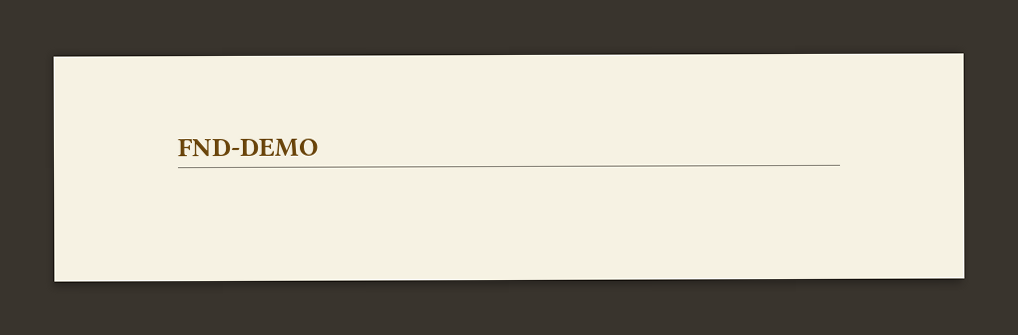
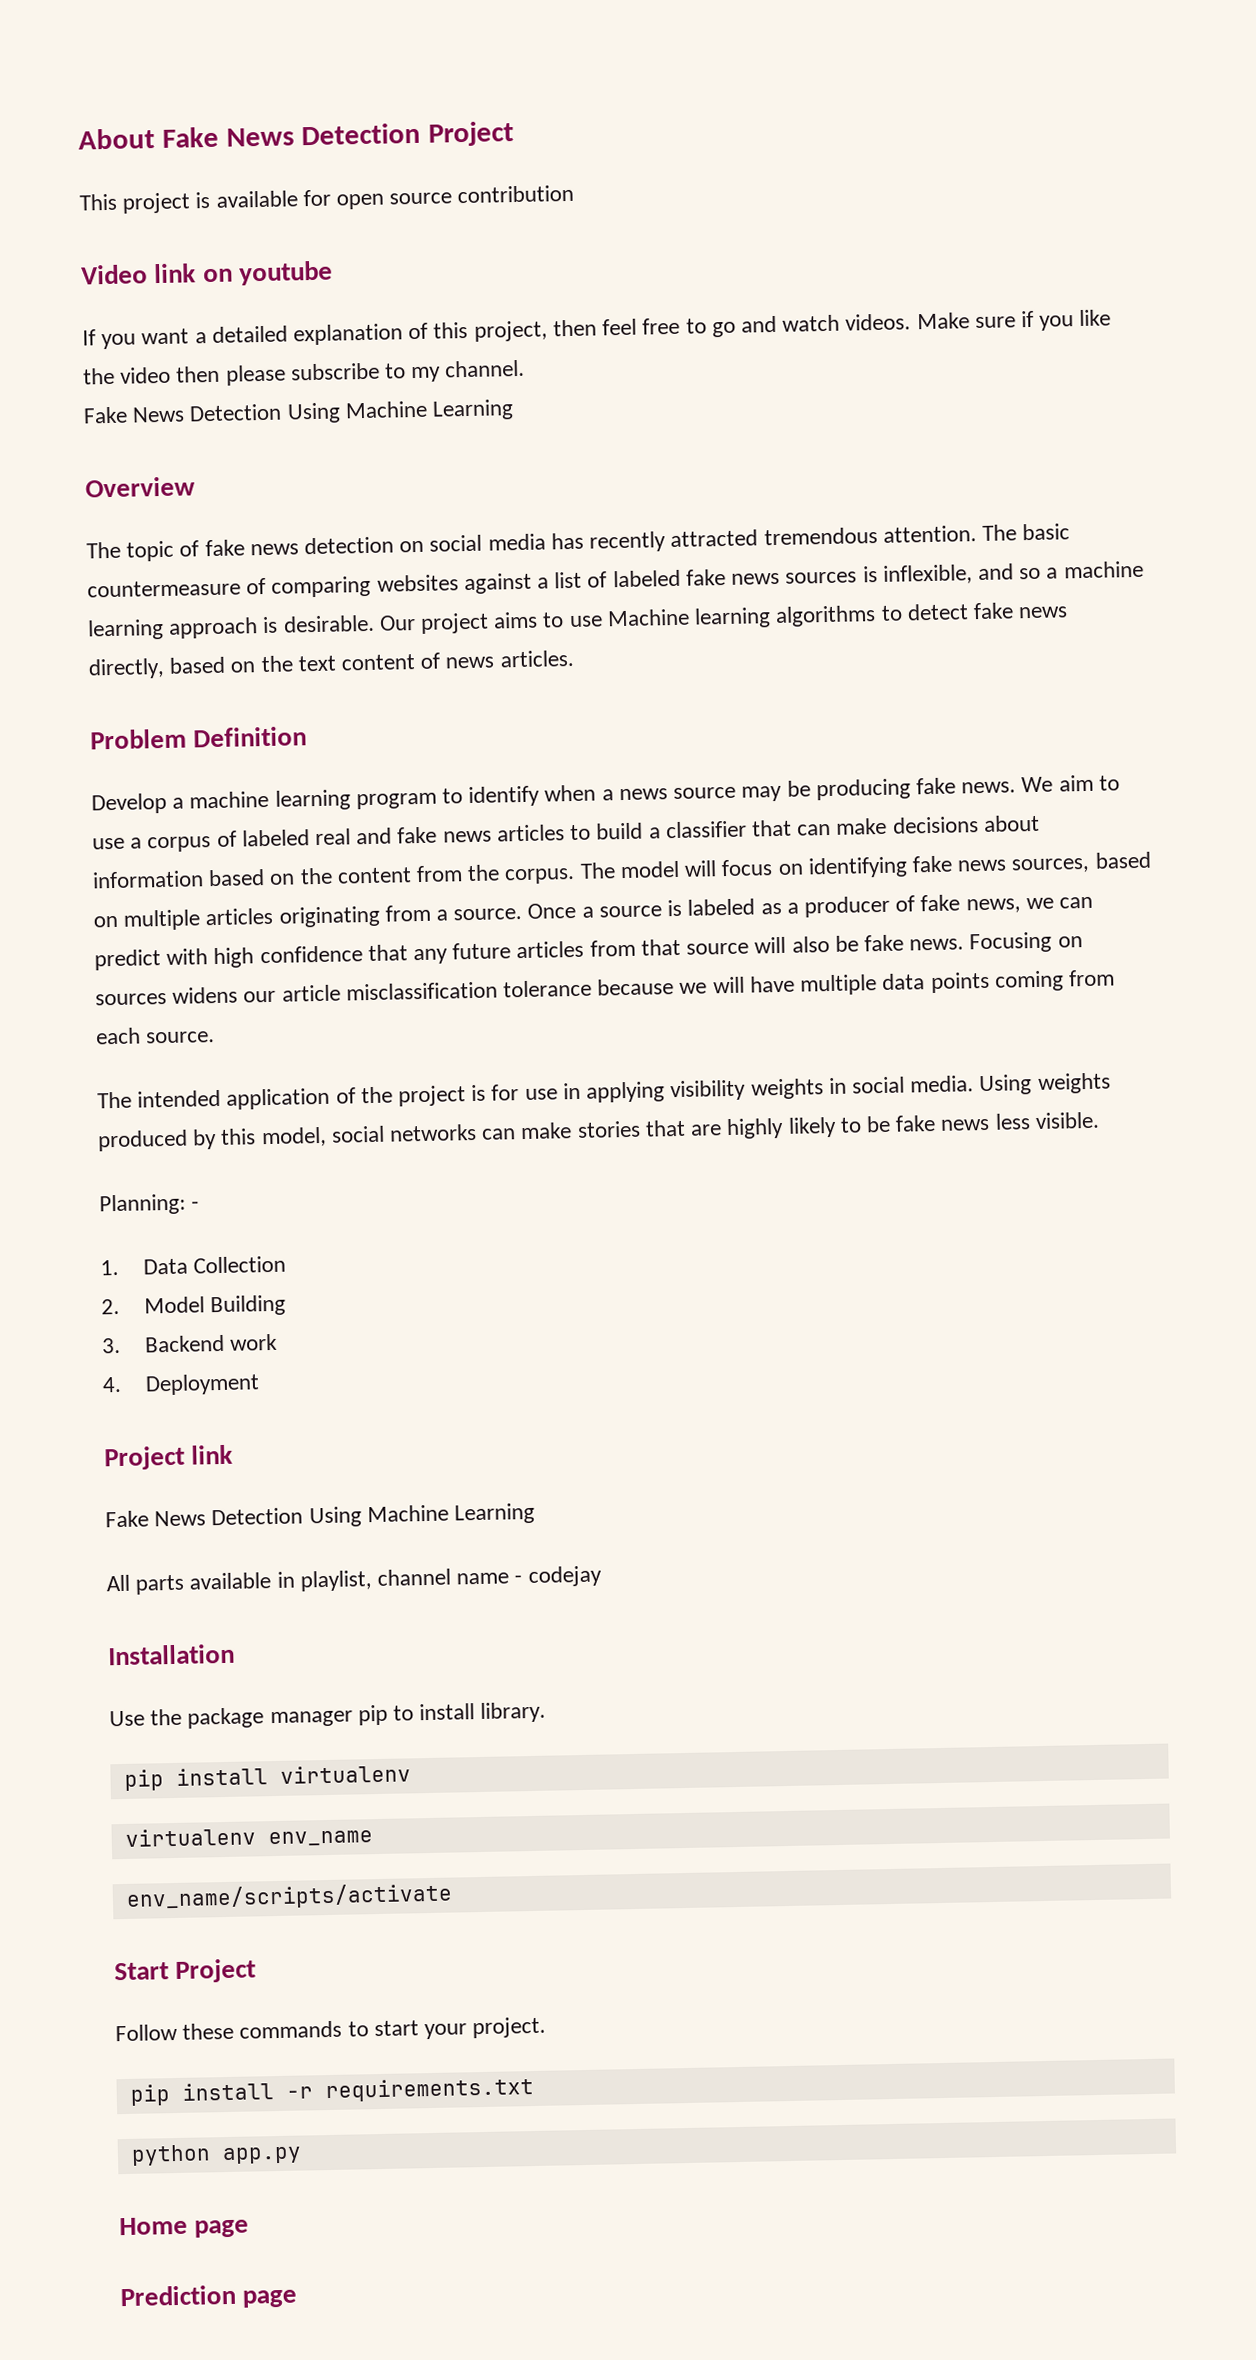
[177,137,318,158] FND-DEMO -> [78,121,515,150] [79,184,575,214] [81,260,333,286] [82,309,1112,350] [83,359,526,386] [83,399,515,424] [85,476,196,498] [86,523,1071,562] [87,560,1144,598] [87,602,1069,641] [88,649,574,680] [90,726,308,750] [91,774,1120,815] [92,814,1040,853] [92,851,1151,889] [93,894,1093,931] [94,931,1083,971] [95,969,1115,1006] [95,1027,216,1045] [97,1072,1111,1110] [97,1111,1100,1152] [99,1193,200,1216] [100,1255,287,1276] [101,1294,287,1317] [101,1333,279,1354] [102,1373,261,1396] [104,1444,234,1471] [105,1502,536,1528] [106,1565,602,1595] [108,1643,235,1666] [109,1701,547,1729] [123,1764,411,1791] [124,1827,373,1847] [125,1882,453,1911] [114,1958,257,1983] [115,2016,547,2042] [129,2077,534,2106] [130,2144,302,2166] [119,2216,250,2238] [120,2284,298,2308] About Fake News Detection Project // This project is available for open source contribution // Video link on youtube // If you want a detailed explanation of this project, then feel free to go and watch videos. Make sure if you like the video then please subscribe to my channel. // Fake News Detection Using Machine Learning // Overview // The topic of fake news detection on social media has recently attracted tremendous attention. The basic countermeasure of comparing websites against a list of labeled fake news sources is inflexible, and so a machine learning approach is desirable. Our project aims to use Machine learning algorithms to detect fake news directly, based on the text content of news articles. // Problem Definition // Develop a machine learning program to identify when a news source may be producing fake news. We aim to use a corpus of labeled real and fake news articles to build a classifier that can make decisions about information based on the content from the corpus. The model will focus on identifying fake news sources, based on multiple articles originating from a source. Once a source is labeled as a producer of fake news, we can predict with high confidence that any future articles from that source will also be fake news. Focusing on sources widens our article misclassification tolerance because we will have multiple data points coming from each source. // The intended application of the project is for use in applying visibility weights in social media. Using weights produced by this model, social networks can make stories that are highly likely to be fake news less visible. // Planning: - // 1. Data Collection // 2. Model Building // 3. Backend work // 4. Deployment // Project link // Fake News Detection Using Machine Learning // All parts available in playlist, channel name - codejay // Installation // Use the package manager pip to install library. // pip install virtualenv // virtualenv env_name // env_name/scripts/activate // Start Project // Follow these commands to start your project. // pip install -r requirements.txt // python app.py // Home page // Prediction page

